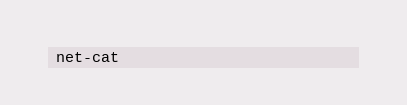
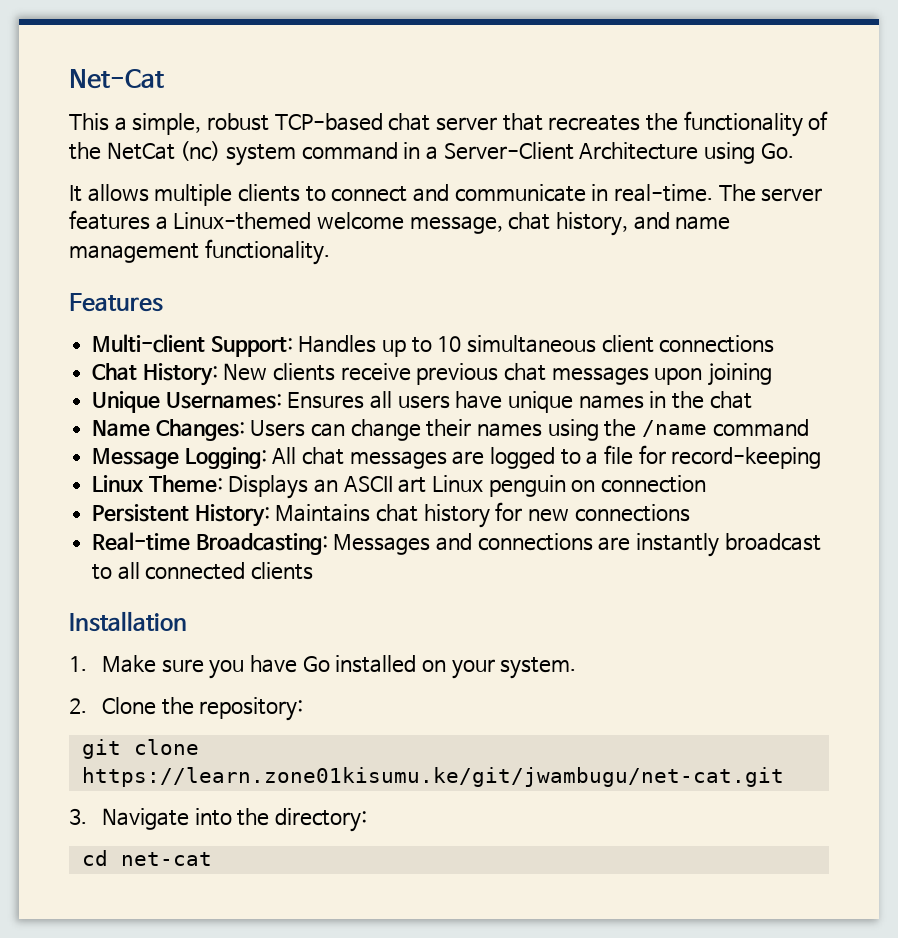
(56, 57) none -> [69,69,164,89] [69,111,829,137] [69,141,794,166] [69,184,823,206] [69,210,731,236] [69,239,330,265] [69,293,163,312] [92,334,775,357] [92,363,773,386] [92,391,752,413] [92,419,809,441] [92,445,822,469] [92,475,707,499] [92,502,690,528] [92,532,821,557] [92,562,314,580] [69,611,187,632] [69,655,577,679] [69,697,304,721] [81,739,199,759] [81,767,784,787] [69,808,368,832] [81,850,108,866] Net-Cat // This a simple, robust TCP-based chat server that recreates the functionality of the NetCat (nc) system command in a Server-Client Architecture using Go. // It allows multiple clients to connect and communicate in real-time. The server features a Linux-themed welcome message, chat history, and name management functionality. // Features // Multi-client Support: Handles up to 10 simultaneous client connections // Chat History: New clients receive previous chat messages upon joining // Unique Usernames: Ensures all users have unique names in the chat // Name Changes: Users can change their names using the /name command // Message Logging: All chat messages are logged to a file for record-keeping // Linux Theme: Displays an ASCII art Linux penguin on connection // Persistent History: Maintains chat history for new connections // Real-time Broadcasting: Messages and connections are instantly broadcast to all connected clients // Installation // 1. Make sure you have Go installed on your system. // 2. Clone the repository: // git clone https://learn.zone01kisumu.ke/git/jwambugu/net-cat.git // 3. Navigate into the directory: // cd

